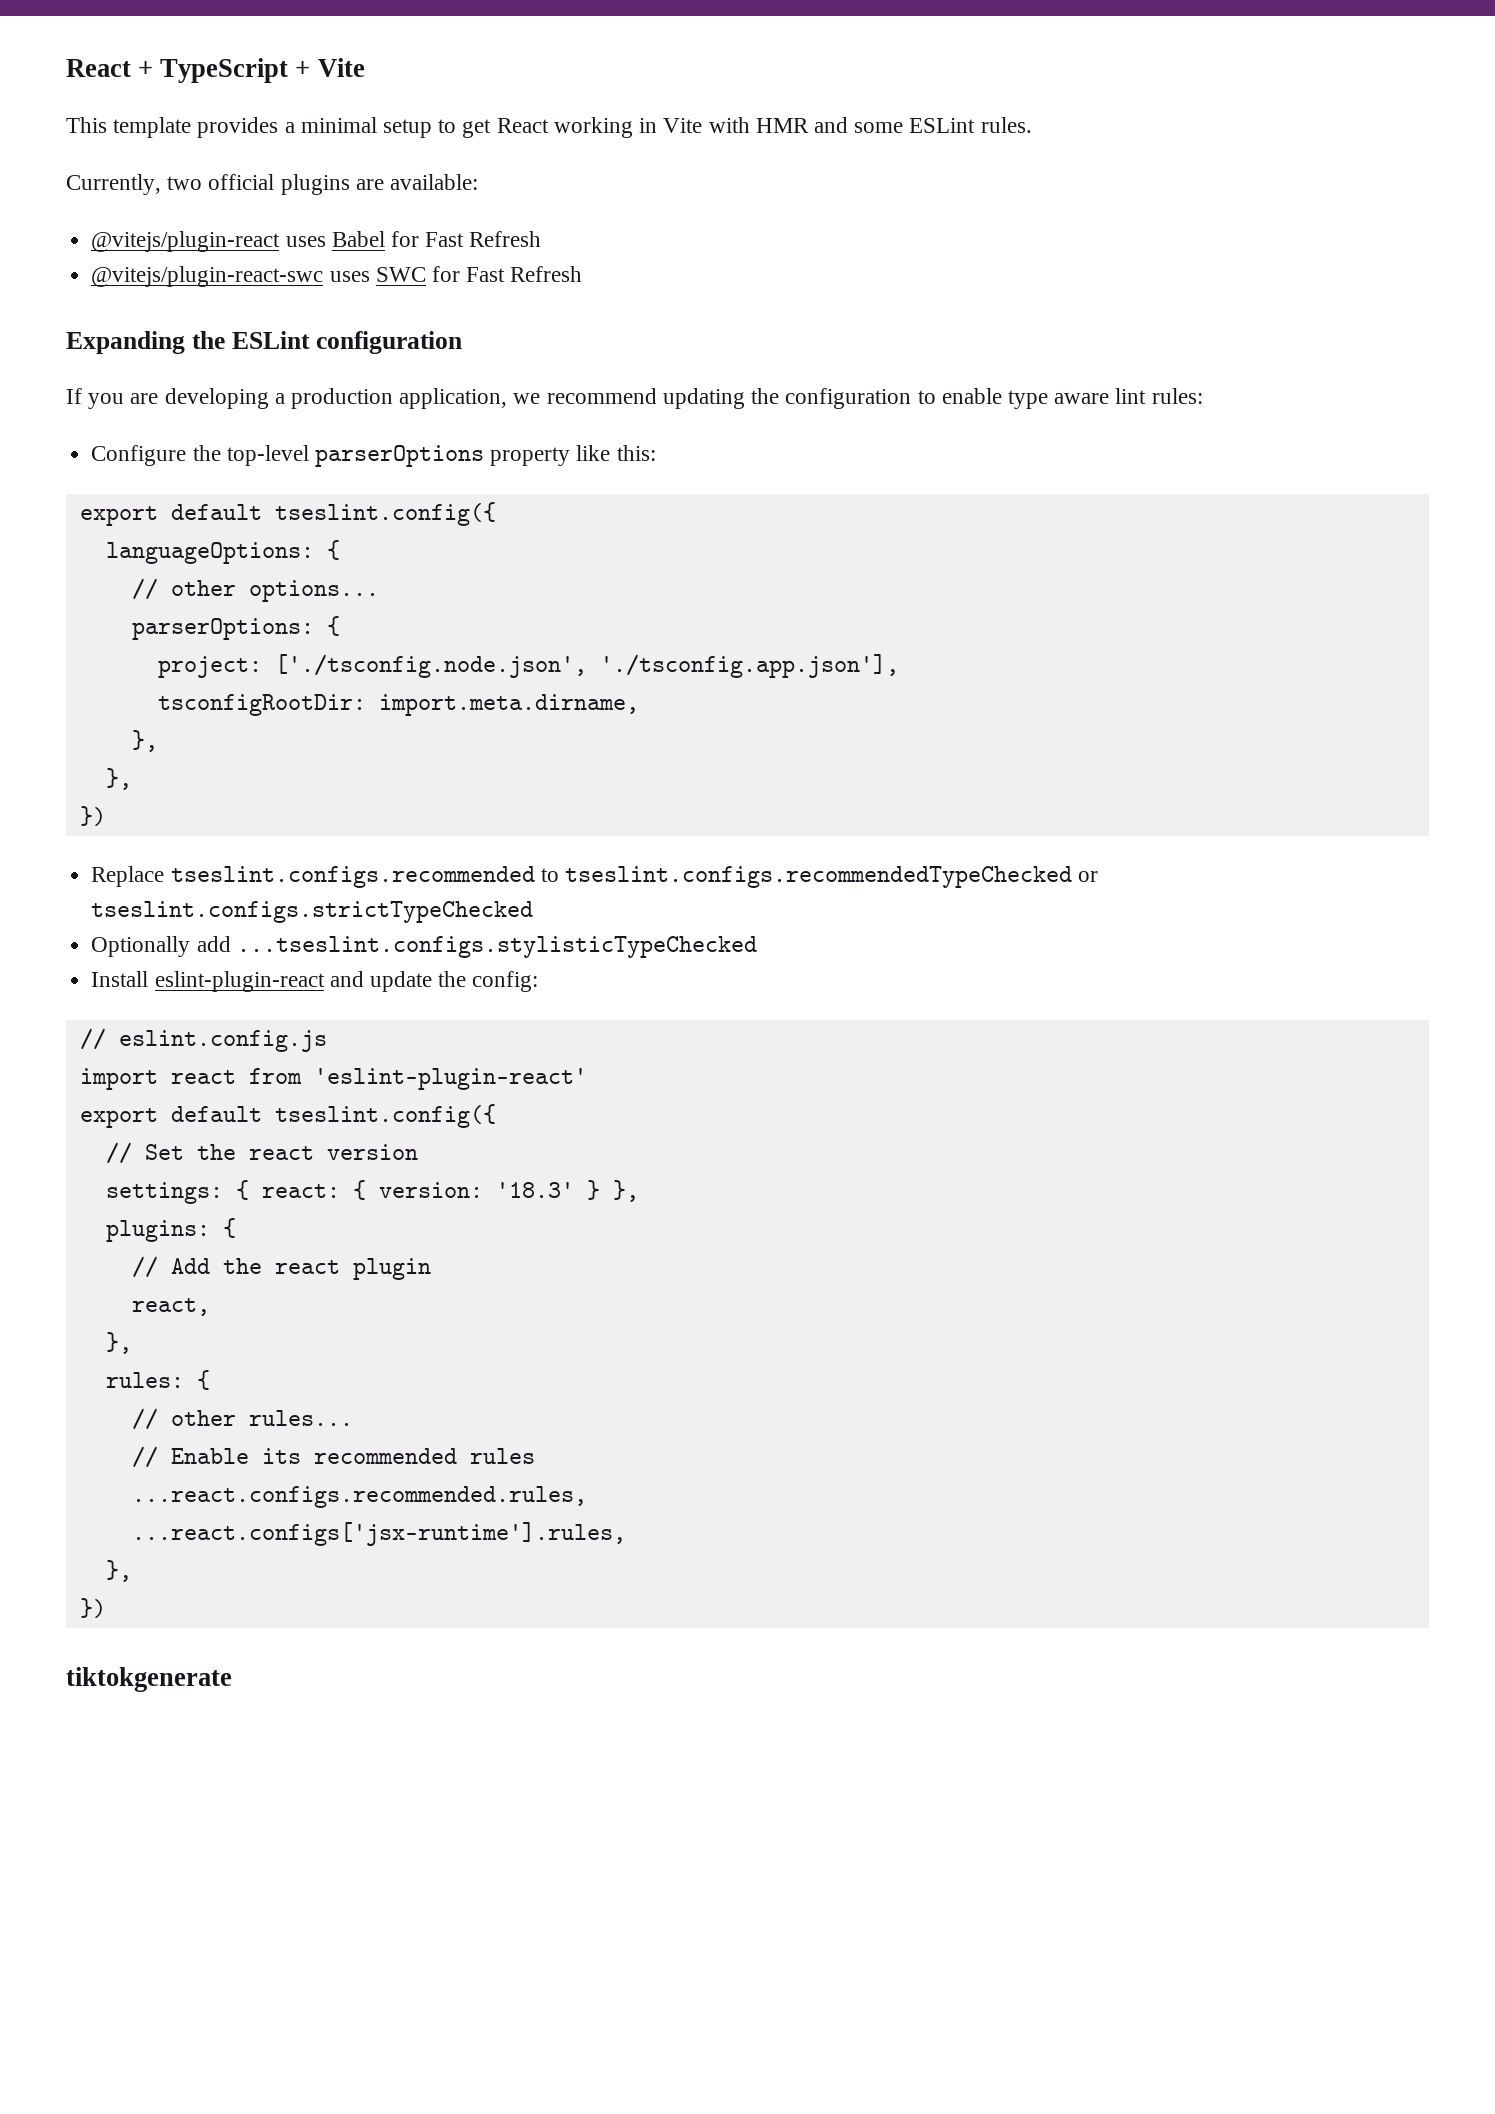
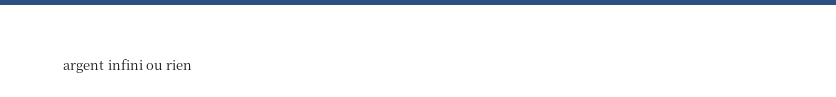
[66,58,365,83] [66,117,1032,138] [66,174,479,195] [91,231,542,252] [91,266,583,287] [66,331,462,354] [66,388,1203,409] [91,445,656,467] [79,502,496,526] [105,540,340,564] [131,578,379,602] [131,616,340,640] [157,654,899,678] [157,694,639,716] [131,730,158,752] [105,768,132,790] [79,806,106,826] [91,866,1099,888] [91,901,534,923] [91,936,757,958] [91,971,539,992] [79,1028,327,1052] [79,1068,587,1090] [79,1104,496,1128] [105,1142,418,1164] [105,1180,639,1204] [105,1218,236,1242] [131,1256,431,1280] [131,1298,210,1316] [105,1332,132,1354] [105,1370,210,1390] [131,1408,353,1430] [131,1446,535,1468] [131,1486,587,1508] [131,1522,626,1546] [105,1560,132,1582] [79,1598,106,1618] [66,1667,232,1692] React + TypeScript + Vite // This template provides a minimal setup to get React working in Vite with HMR and some ESLint rules. // Currently, two official plugins are available: // @vitejs/plugin-react uses Babel for Fast Refresh // @vitejs/plugin-react-swc uses SWC for Fast Refresh // Expanding the ESLint configuration // If you are developing a production application, we recommend updating the configuration to enable type aware lint rules: // Configure the top-level parserOptions property like this: // export default tseslint.config({ // languageOptions: { // // other options... // parserOptions: { // project: ['./tsconfig.node.json', './tsconfig.app.json'], // tsconfigRootDir: import.meta.dirname, // }, // }, // }) // Replace tseslint.configs.recommended to tseslint.configs.recommendedTypeChecked or tseslint.configs.strictTypeChecked // Optionally add ...tseslint.configs.stylisticTypeChecked // Install eslint-plugin-react and update the config: // // eslint.config.js // import react from 'eslint-plugin-react' // export default tseslint.config({ // // Set the react version // settings: { react: { version: '18.3' } }, // plugins: { // // Add the react plugin // react, // }, // rules: { // // other rules... // // Enable its recommended rules // ...react.configs.recommended.rules, // ...react.configs['jsx-runtime'].rules, // }, // }) // tiktokgenerate -> [63,59,192,73] argent infini ou rien

